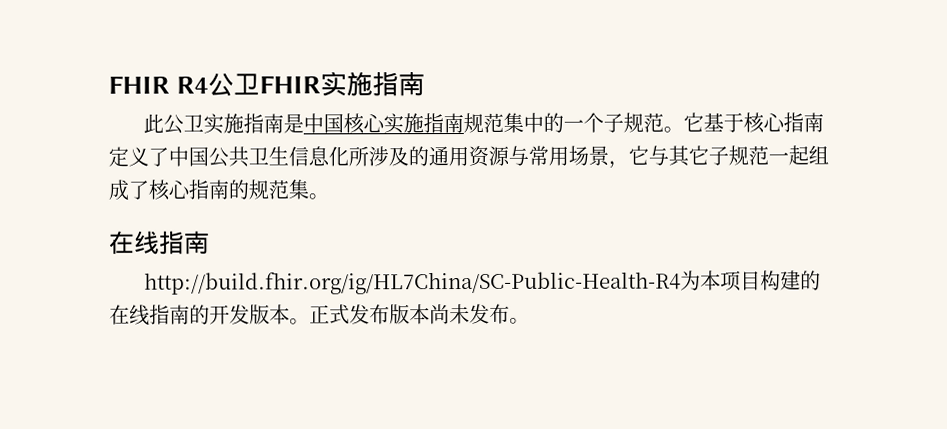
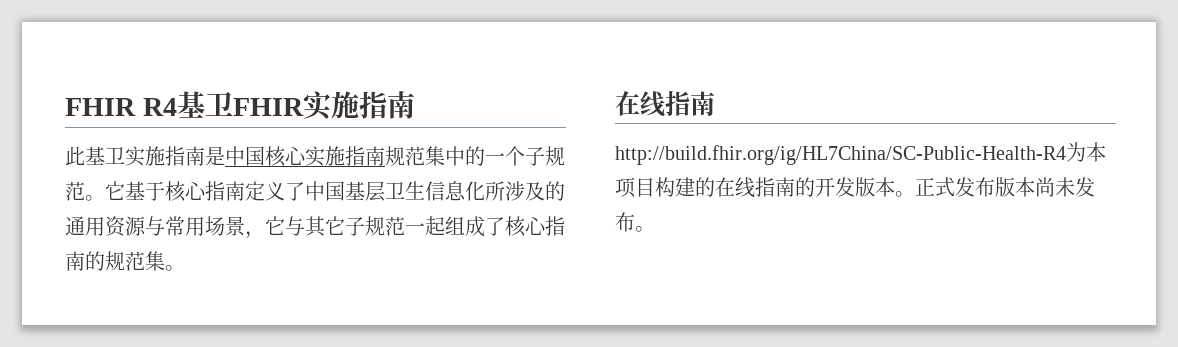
[207,72,235,97] 公 -> [176,91,205,118] 基
[162,114,184,135] 公 -> [85,146,105,165] 基
[208,146,249,168] 公共 -> [345,181,385,202] 基层

